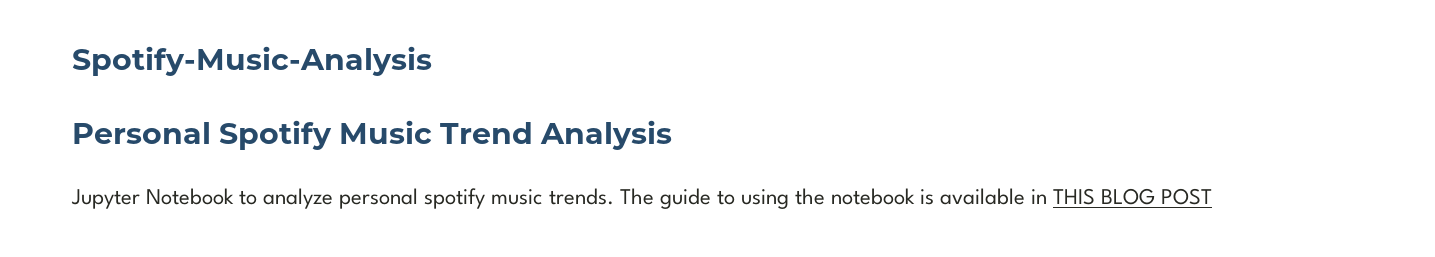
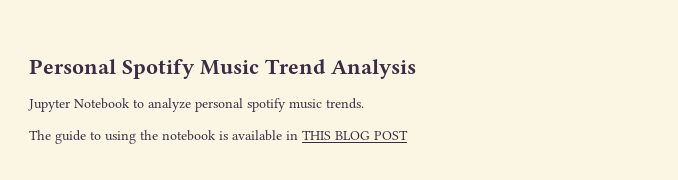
[72,46,432,76] Spotify-Music-Analysis // -> (29, 66) none
(614, 196) none -> (364, 103) //

